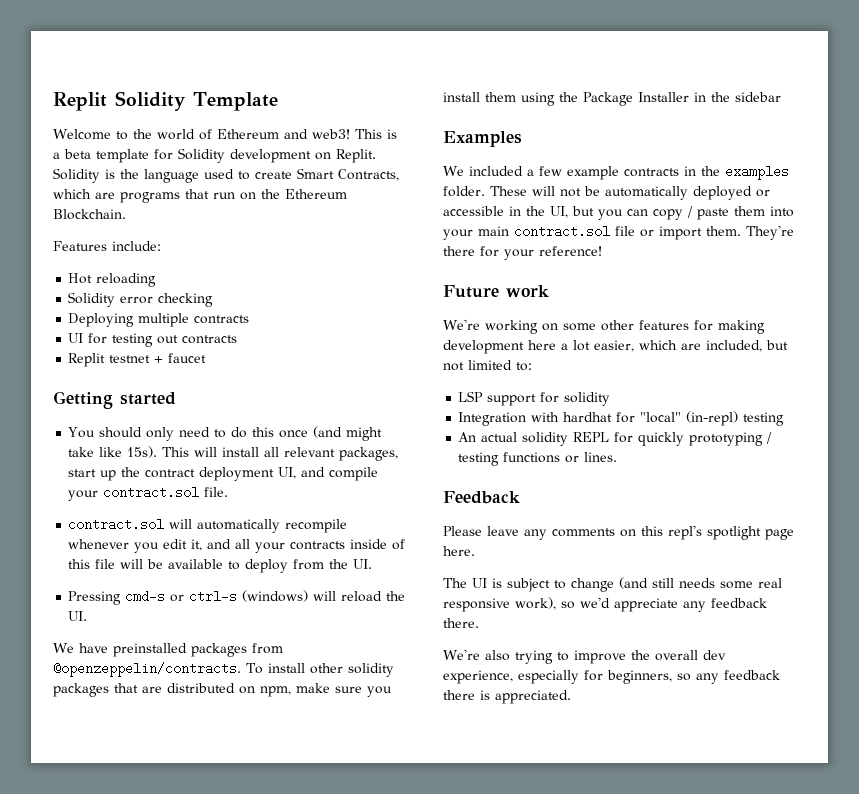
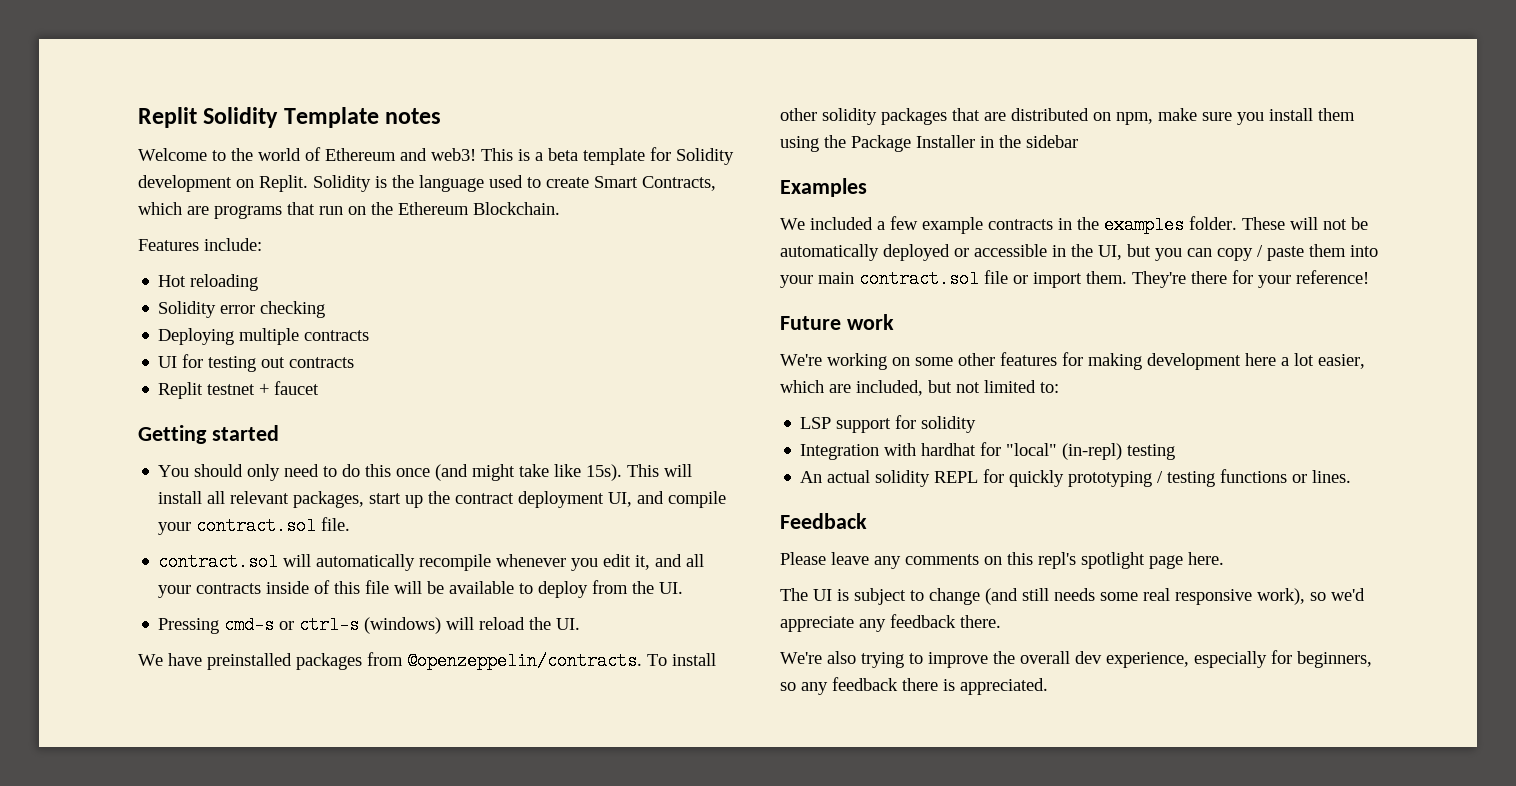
(278, 101) none -> [385,108,442,124] notes

